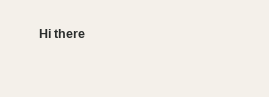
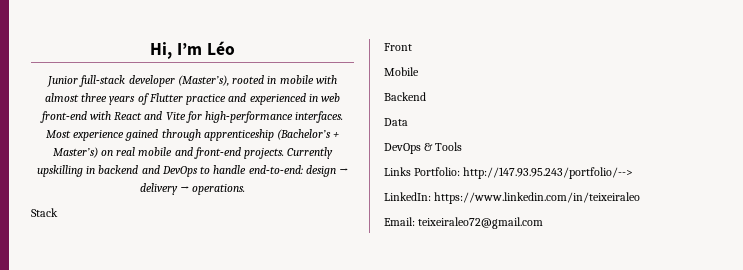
[39,29,86,38] Hi there -> [150,41,235,59] [47,75,337,87] [44,93,341,105] [39,111,344,123] [45,129,340,141] [52,147,334,159] [36,165,349,177] [139,183,246,195] [31,208,58,217] [384,43,412,51] [384,67,419,76] [384,92,426,101] [384,118,408,126] [384,142,463,154] [384,167,634,179] [384,192,641,204] [384,217,544,229] Hi, I’m Léo // Junior full‑stack developer (Master’s), rooted in mobile with almost three years of Flutter practice and experienced in web front‑end with React and Vite for high‑performance interfaces. Most experience gained through apprenticeship (Bachelor’s + Master’s) on real mobile and front‑end projects. Currently upskilling in backend and DevOps to handle end‑to‑end: design → delivery → operations. // Stack // Front // Mobile // Backend // Data // DevOps & Tools // Links Portfolio: http://147.93.95.243/portfolio/--> // LinkedIn: https://www.linkedin.com/in/teixeiraleo // Email: teixeiraleo72@gmail.com

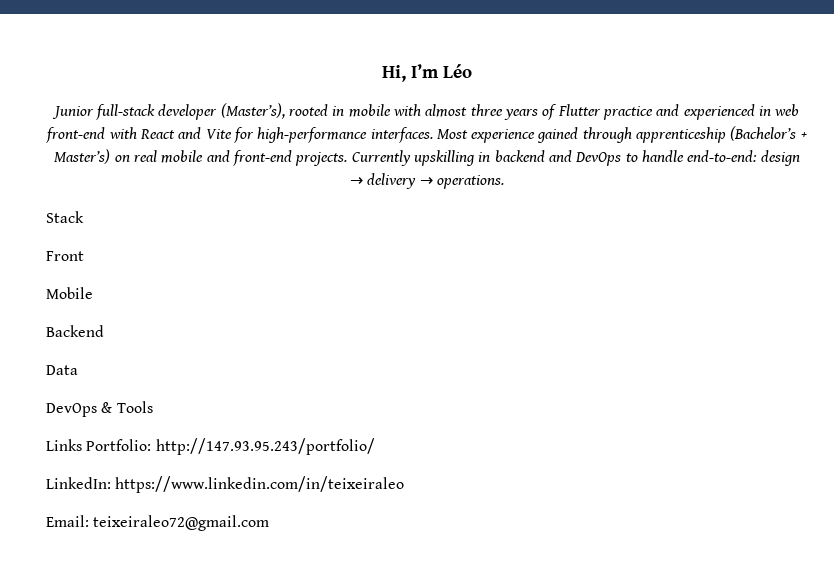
[463,167,634,179] http://147.93.95.243/portfolio/--> -> [155,438,375,455] http://147.93.95.243/portfolio/

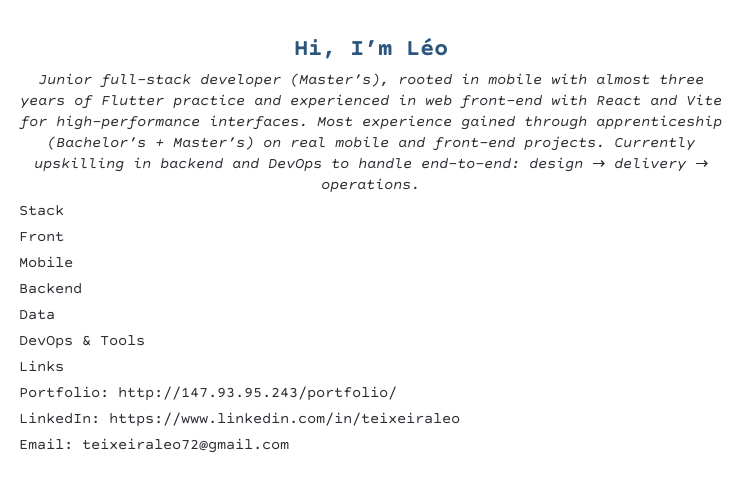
(82, 445) none -> (64, 366) //

